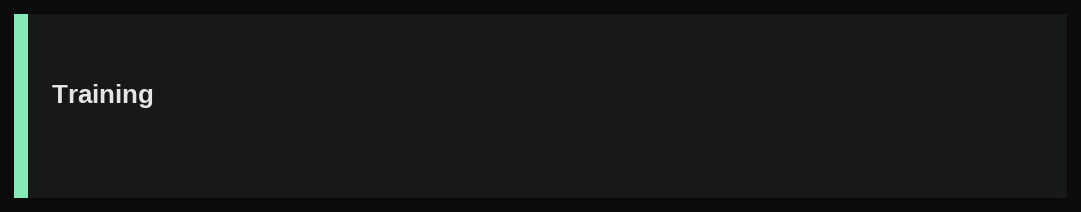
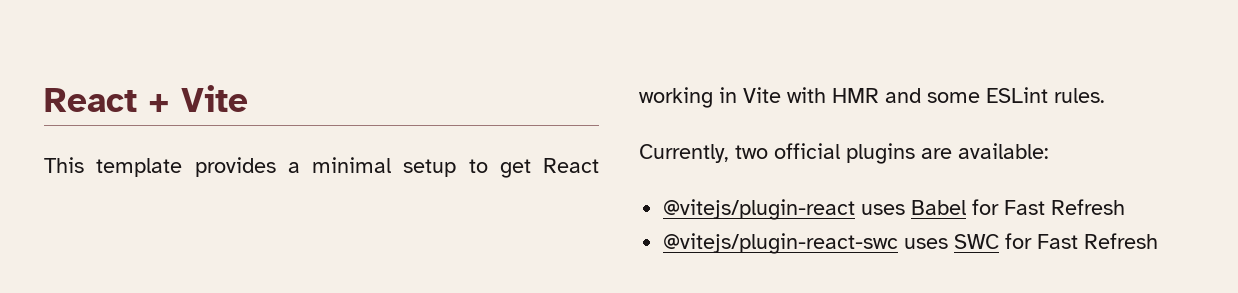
[52,84,154,108] Training -> [44,85,248,112] [44,157,599,178] [639,87,1105,108] [639,143,1049,164] [663,199,1126,220] [663,233,1159,254] React + Vite // This template provides a minimal setup to get React working in Vite with HMR and some ESLint rules. // Currently, two official plugins are available: // @vitejs/plugin-react uses Babel for Fast Refresh // @vitejs/plugin-react-swc uses SWC for Fast Refresh

